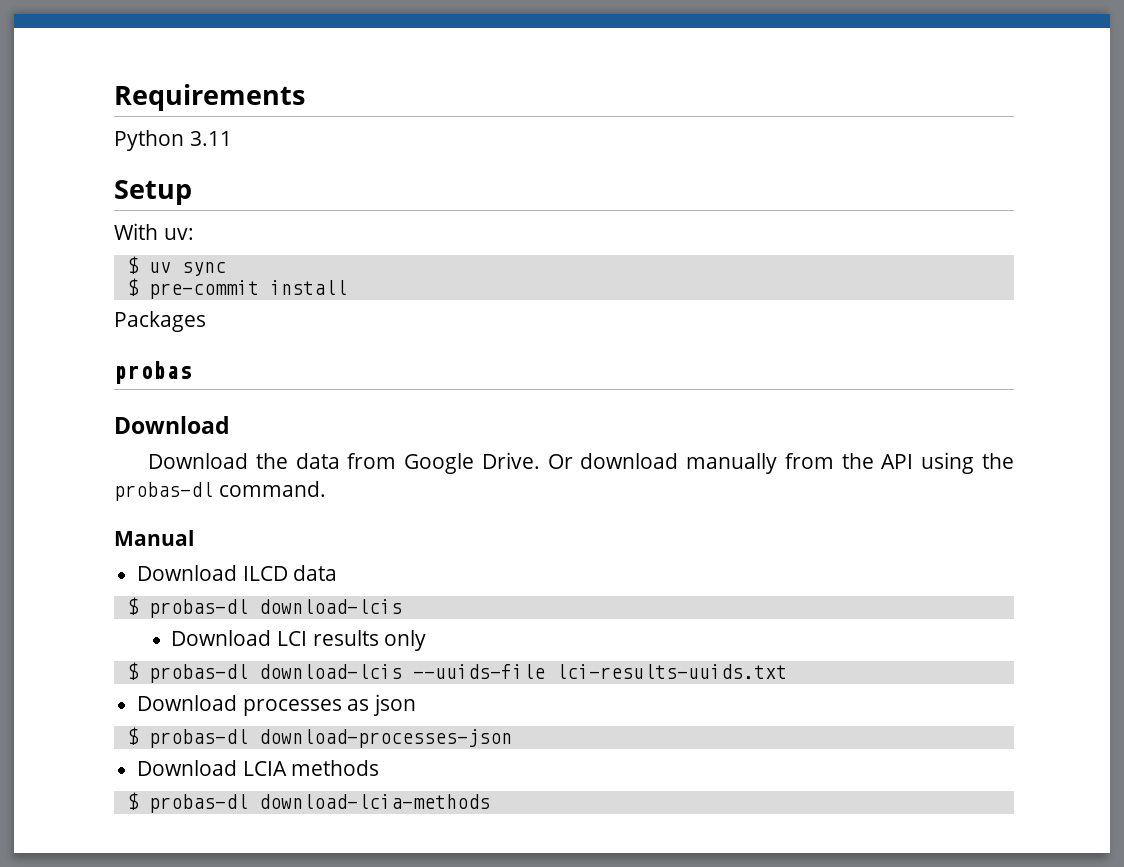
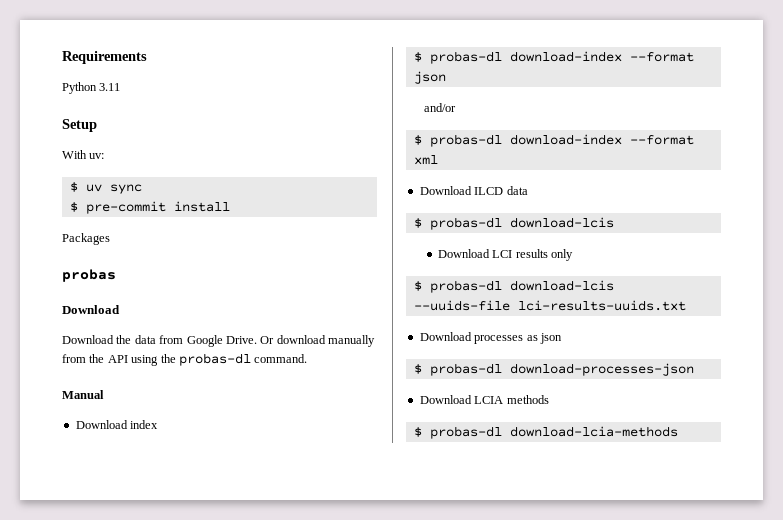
(194, 538) none -> [75,420,159,429] [413,51,694,64] [413,71,446,84] [424,103,457,112] [413,134,694,147] [413,155,438,165] // Download index // $ probas-dl download-index --format json // and/or // $ probas-dl download-index --format xml

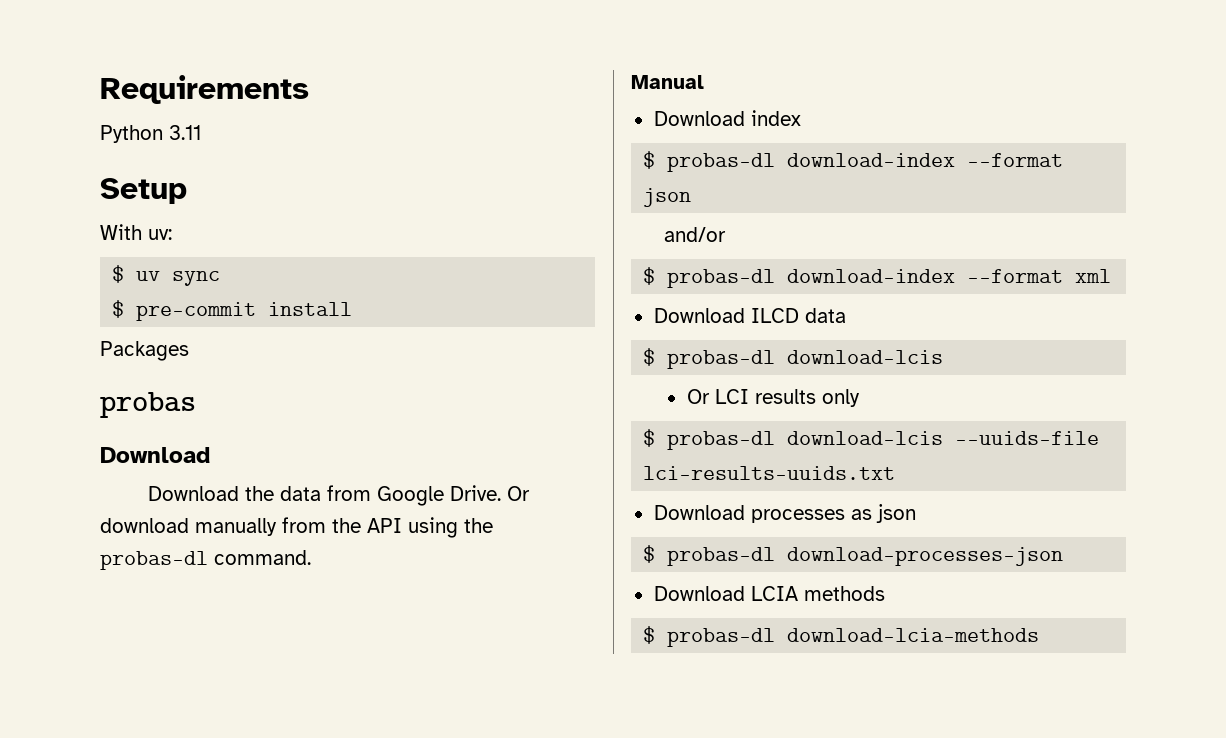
[438,249,491,258] Download -> [686,389,710,404] Or

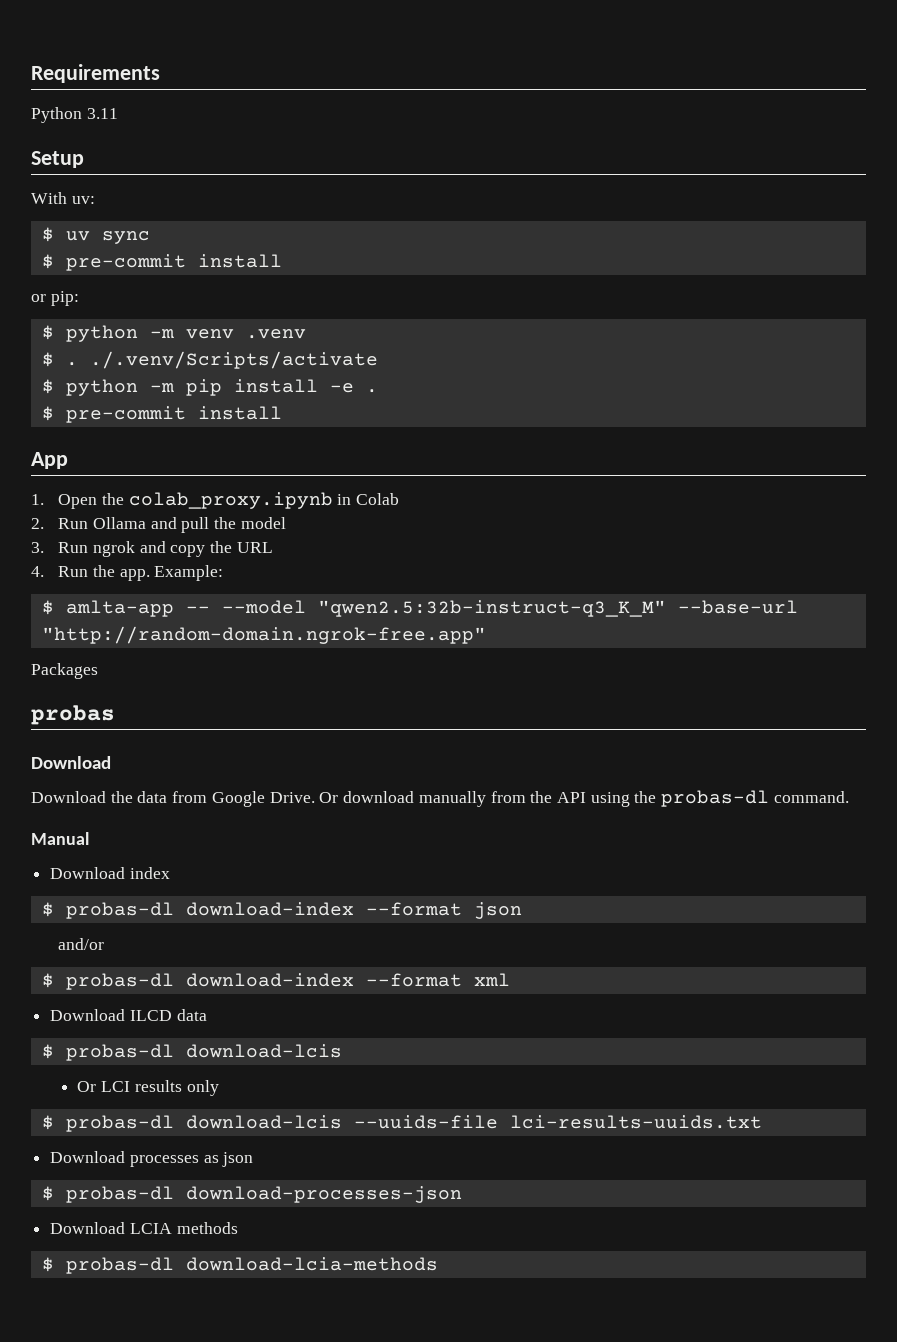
(353, 309) none -> [31,291,79,306] [41,325,306,342] [41,351,378,369] [41,379,378,396] [41,406,282,423] [31,452,68,469] [31,492,400,509] [31,517,286,533] [31,541,273,557] [31,565,224,581] [41,600,798,617] [41,626,486,644] // or pip: // $ python -m venv .venv // $ . ./.venv/Scripts/activate // $ python -m pip install -e . // $ pre-commit install // App // 1. Open the colab_proxy.ipynb in Colab // 2. Run Ollama and pull the model // 3. Run ngrok and copy the URL // 4. Run the app. Example: // $ amlta-app -- --model "qwen2.5:32b-instruct-q3_K_M" --base-url "http://random-domain.ngrok-free.app"

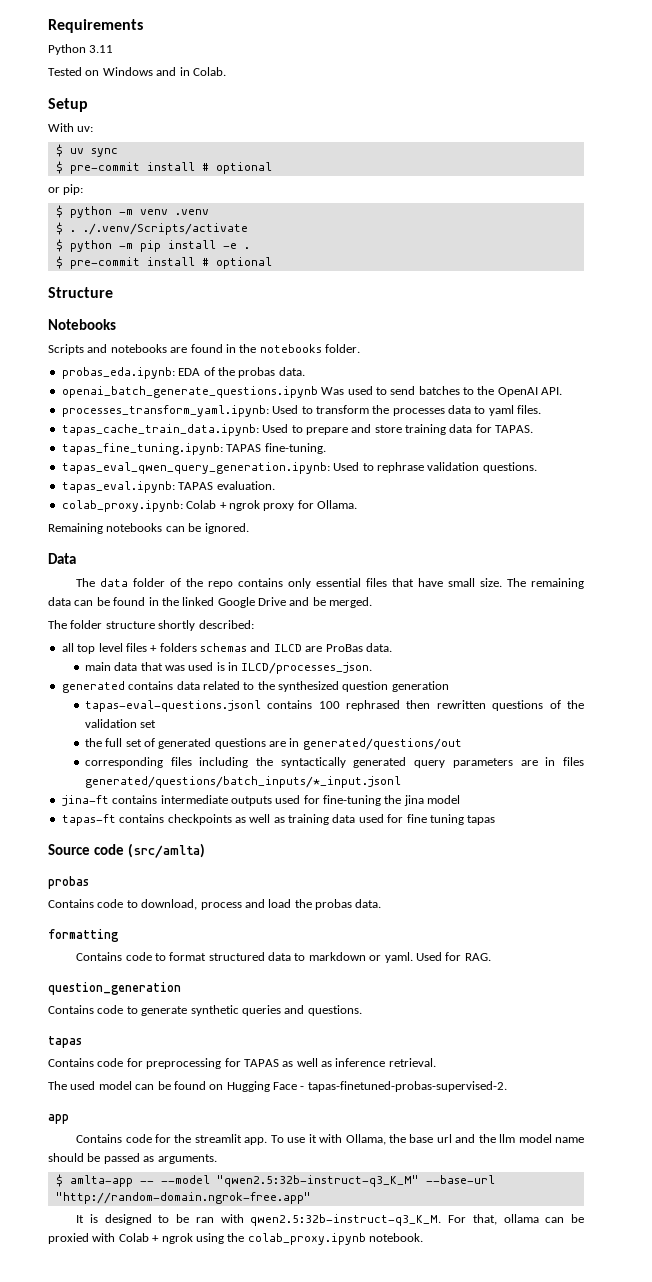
(118, 113) none -> [48,67,226,76] // Tested on Windows and in Colab.
(282, 261) none -> [201,162,272,174] # optional
[31,452,68,469] [31,492,400,509] [31,517,286,533] [31,541,273,557] [31,565,224,581] // App // 1. Open the colab_proxy.ipynb in Colab // 2. Run Ollama and pull the model // 3. Run ngrok and copy the URL // 4. Run the app. Example: -> [201,257,272,269] [48,287,113,298] [48,319,116,330] [48,344,360,355] [61,367,305,379] [61,386,563,398] [61,405,542,417] [61,424,534,436] [61,443,326,455] [61,462,537,474] [61,481,275,493] [61,500,357,512] [48,523,249,534] [48,553,76,564] [76,578,584,589] [48,597,373,608] [48,620,254,631] [61,643,392,654] [84,662,373,674] [61,681,449,693] [84,700,585,712] [84,719,157,728] [84,738,462,750] [84,757,585,768] [84,776,401,788] [61,795,461,806] [61,814,496,826] [48,843,205,858] [48,876,89,889] [48,899,382,910] [48,929,119,942] [76,952,491,963] [48,982,181,995] [48,1005,362,1016] [48,1036,82,1048] [48,1058,436,1069] [48,1081,507,1092] [48,1114,69,1124] [76,1134,584,1145] [48,1153,217,1164] # optional // Structure // Notebooks // Scripts and notebooks are found in the notebooks folder. // probas_eda.ipynb: EDA of the probas data. // openai_batch_generate_questions.ipynb Was used to send batches to the OpenAI API. // processes_transform_yaml.ipynb: Used to transform the processes data to yaml files. // tapas_cache_train_data.ipynb: Used to prepare and store training data for TAPAS. // tapas_fine_tuning.ipynb: TAPAS fine-tuning. // tapas_eval_qwen_query_generation.ipynb: Used to rephrase validation questions. // tapas_eval.ipynb: TAPAS evaluation. // colab_proxy.ipynb: Colab + ngrok proxy for Ollama. // Remaining notebooks can be ignored. // Data // The data folder of the repo contains only essential files that have small size. The remaining data can be found in the linked Google Drive and be merged. // The folder structure shortly described: // all top level files + folders schemas and ILCD are ProBas data. // main data that was used is in ILCD/processes_json. // generated contains data related to the synthesized question generation // tapas-eval-questions.jsonl contains 100 rephrased then rewritten questions of the validation set // the full set of generated questions are in generated/questions/out // corresponding files including the syntactically generated query parameters are in files generated/questions/batch_inputs/*_input.jsonl // jina-ft contains intermediate outputs used for fine-tuning the jina model // tapas-ft contains checkpoints as well as training data used for fine tuning tapas // Source code (src/amlta) // probas // Contains code to download, process and load the probas data. // formatting // Contains code to format structured data to markdown or yaml. Used for RAG. // question_generation // Contains code to generate synthetic queries and questions. // tapas // Contains code for preprocessing for TAPAS as well as inference retrieval. // The used model can be found on Hugging Face - tapas-finetuned-probas-supervised-2. // app // Contains code for the streamlit app. To use it with Ollama, the base url and the llm model name should be passed as arguments.
[31,663,98,679] [31,705,115,725] [31,756,111,769] [31,790,849,807] [31,832,89,845] [50,867,170,879] [41,902,522,919] [58,938,105,950] [41,973,510,990] [50,1009,207,1021] [41,1044,342,1061] [77,1080,219,1096] [41,1115,762,1132] [50,1151,254,1167] [41,1186,462,1203] [50,1222,238,1234] [41,1257,438,1274] Packages // probas // Download // Download the data from Google Drive. Or download manually from the API using the probas-dl command. // Manual // Download index // $ probas-dl download-index --format json // and/or // $ probas-dl download-index --format xml // Download ILCD data // $ probas-dl download-lcis // Or LCI results only // $ probas-dl download-lcis --uuids-file lci-results-uuids.txt // Download processes as json // $ probas-dl download-processes-json // Download LCIA methods // $ probas-dl download-lcia-methods -> [76,1214,584,1226] [48,1233,423,1245] It is designed to be ran with qwen2.5:32b-instruct-q3_K_M. For that, ollama can be proxied with Colab + ngrok using the colab_proxy.ipynb notebook.

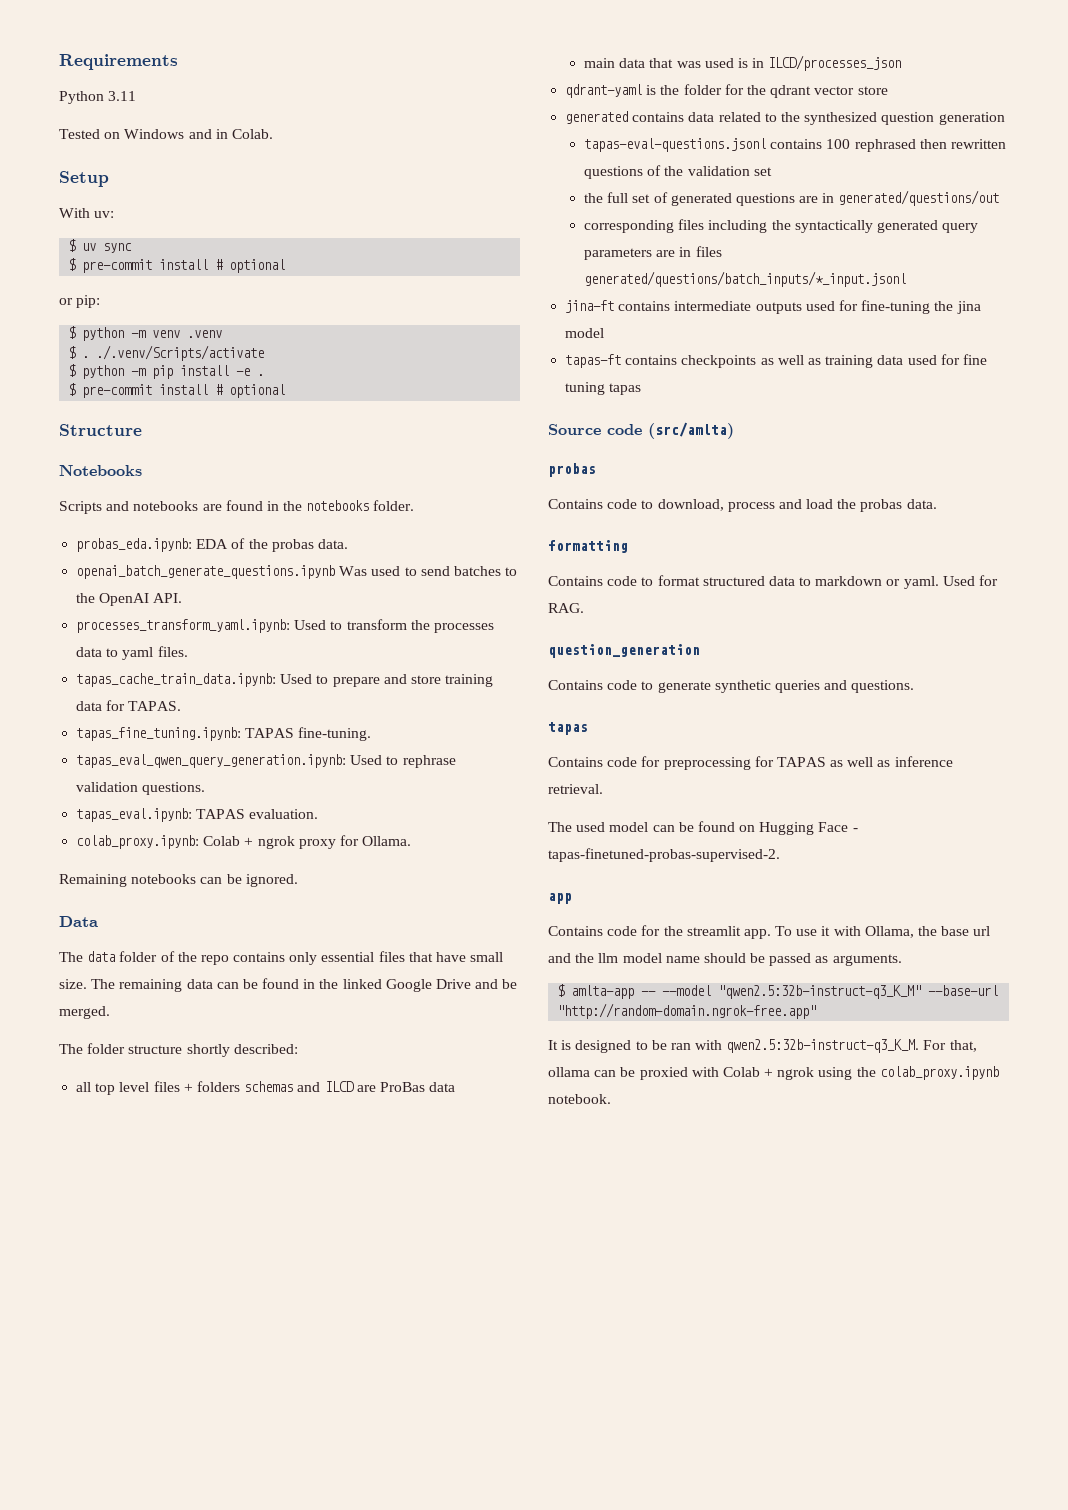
[365,643,392,652] data. -> [429,1082,456,1092] data
[241,662,373,674] ILCD/processes_json. -> [768,55,902,71] [565,84,888,98] ILCD/processes_json // qdrant-yaml is the folder for the qdrant vector store

